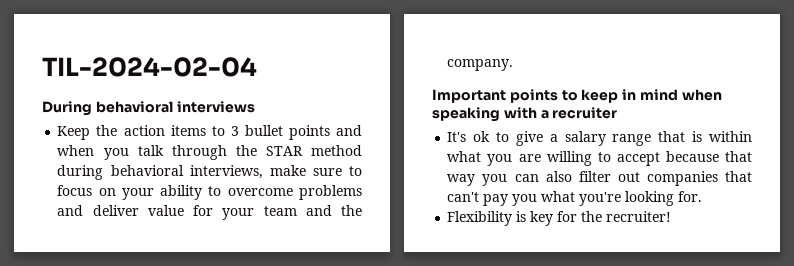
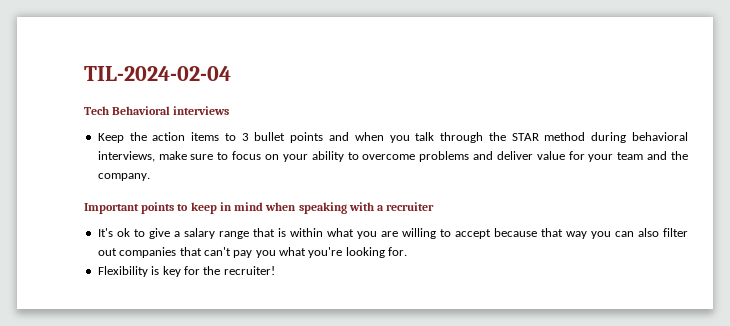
[42,101,173,116] During behavioral -> [84,106,171,115] Tech Behavioral

